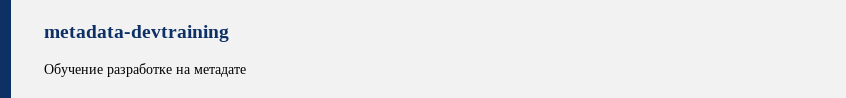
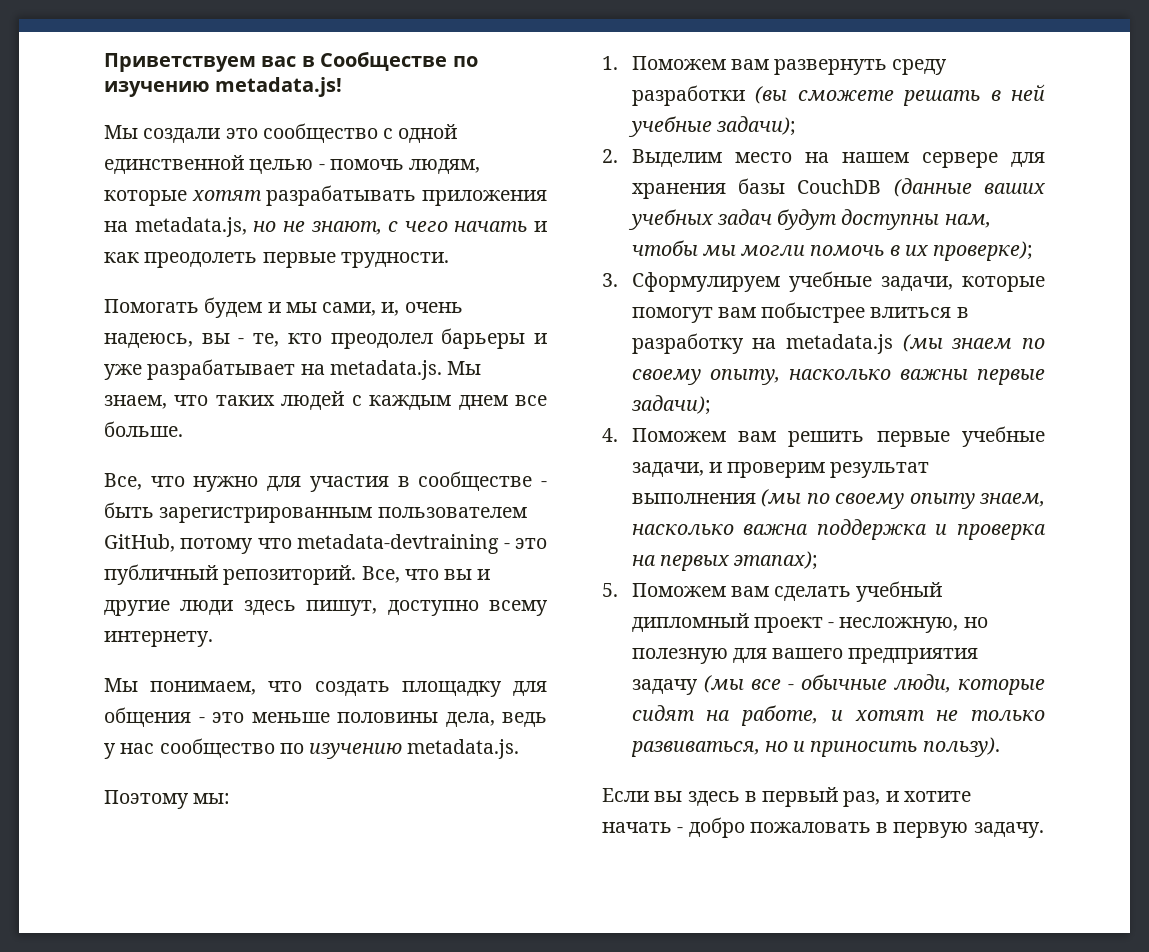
[44,25,229,42] [44,63,246,77] metadata-devtraining // Обучение разработке на метадате -> [104,52,478,72] [104,77,343,97] [104,123,458,143] [104,155,481,174] [104,185,547,206] [104,217,547,237] [104,252,449,268] [104,297,463,318] [104,328,547,349] [104,359,482,380] [104,391,547,410] [104,421,183,437] [104,471,547,492] [104,502,527,523] [104,534,547,554] [104,564,491,585] [104,600,548,616] [104,631,213,647] [104,678,547,697] [104,707,547,727] [104,738,520,759] [104,790,231,809] [602,56,948,75] [631,84,1045,106] [627,116,796,137] [602,149,1045,168] [631,178,1045,199] [627,209,991,230] [631,240,1034,261] [602,271,1045,292] [631,302,969,323] [631,333,1045,354] [631,369,1045,385] [631,395,711,415] [602,426,1045,447] [631,462,930,478] [631,489,1045,509] [631,519,1046,540] [631,551,819,571] [602,581,943,602] [631,613,988,633] [631,648,979,664] [631,674,1045,695] [631,705,1045,726] [630,737,1000,757] [602,787,971,807] [602,817,1044,838] Приветствуем вас в Сообществе по изучению metadata.js! // Мы создали это сообщество с одной единственной целью - помочь людям, которые хотят разрабатывать приложения на metadata.js, но не знают, с чего начать и как преодолеть первые трудности. // Помогать будем и мы сами, и, очень надеюсь, вы - те, кто преодолел барьеры и уже разрабатывает на metadata.js. Мы знаем, что таких людей с каждым днем все больше. // Все, что нужно для участия в сообществе - быть зарегистрированным пользователем GitHub, потому что metadata-devtraining - это публичный репозиторий. Все, что вы и другие люди здесь пишут, доступно всему интернету. // Мы понимаем, что создать площадку для общения - это меньше половины дела, ведь у нас сообщество по изучению metadata.js. // Поэтому мы: // 1. Поможем вам развернуть среду разработки (вы сможете решать в ней учебные задачи); // 2. Выделим место на нашем сервере для хранения базы CouchDB (данные ваших учебных задач будут доступны нам, чтобы мы могли помочь в их проверке); // 3. Сформулируем учебные задачи, которые помогут вам побыстрее влиться в разработку на metadata.js (мы знаем по своему опыту, насколько важны первые задачи); // 4. Поможем вам решить первые учебные задачи, и проверим результат выполнения (мы по своему опыту знаем, насколько важна поддержка и проверка на первых этапах); // 5. Поможем вам сделать учебный дипломный проект - несложную, но полезную для вашего предприятия задачу (мы все - обычные люди, которые сидят на работе, и хотят не только развиваться, но и приносить пользу). // Если вы здесь в первый раз, и хотите начать - добро пожаловать в первую задачу.

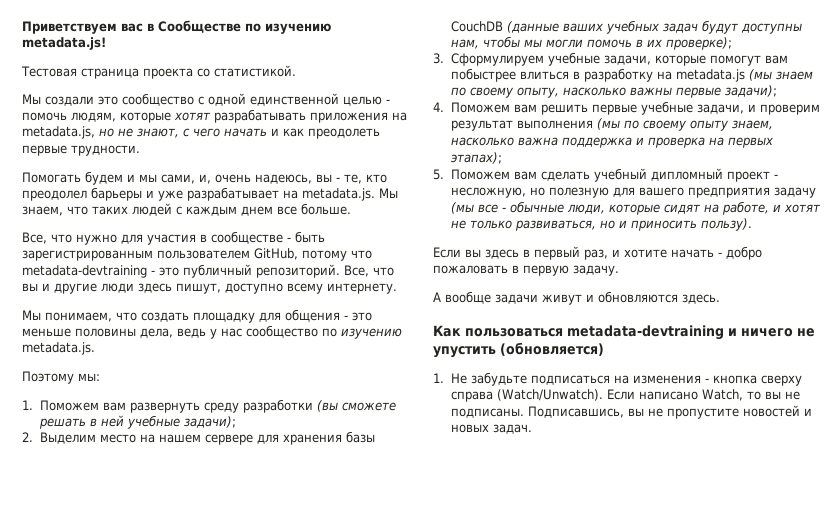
(343, 87) none -> [21,65,296,79] // Тестовая страница проекта со статистикой.
(1044, 830) none -> [433,291,720,305] [433,325,815,340] [433,342,604,358] [433,372,802,386] [450,389,800,402] [450,405,812,419] [450,424,532,434] // А вообще задачи живут и обновляются здесь. // Как пользоваться metadata-devtraining и ничего не упустить (обновляется) // 1. Не забудьте подписаться на изменения - кнопка сверху справа (Watch/Unwatch). Если написано Watch, то вы не подписаны. Подписавшись, вы не пропустите новостей и новых задач.

